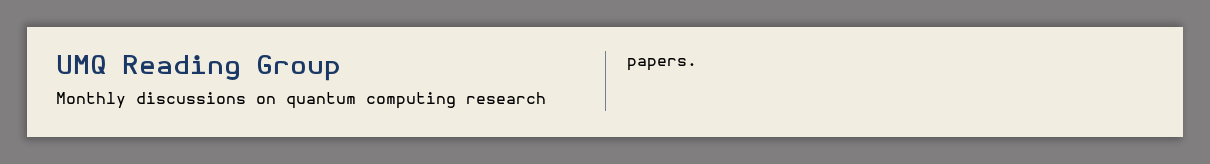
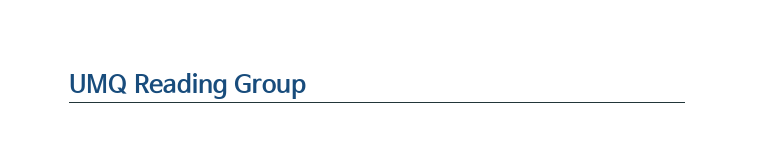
[56,92,546,109] [627,58,697,71] // Monthly discussions on quantum computing research papers. -> (307, 86) none

